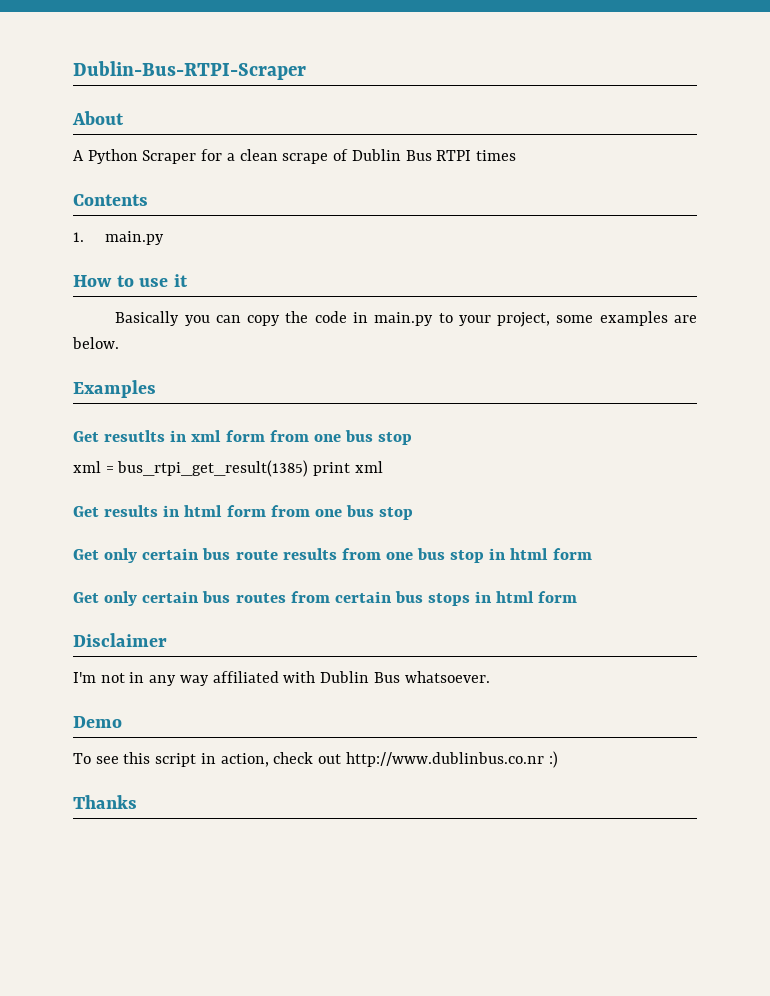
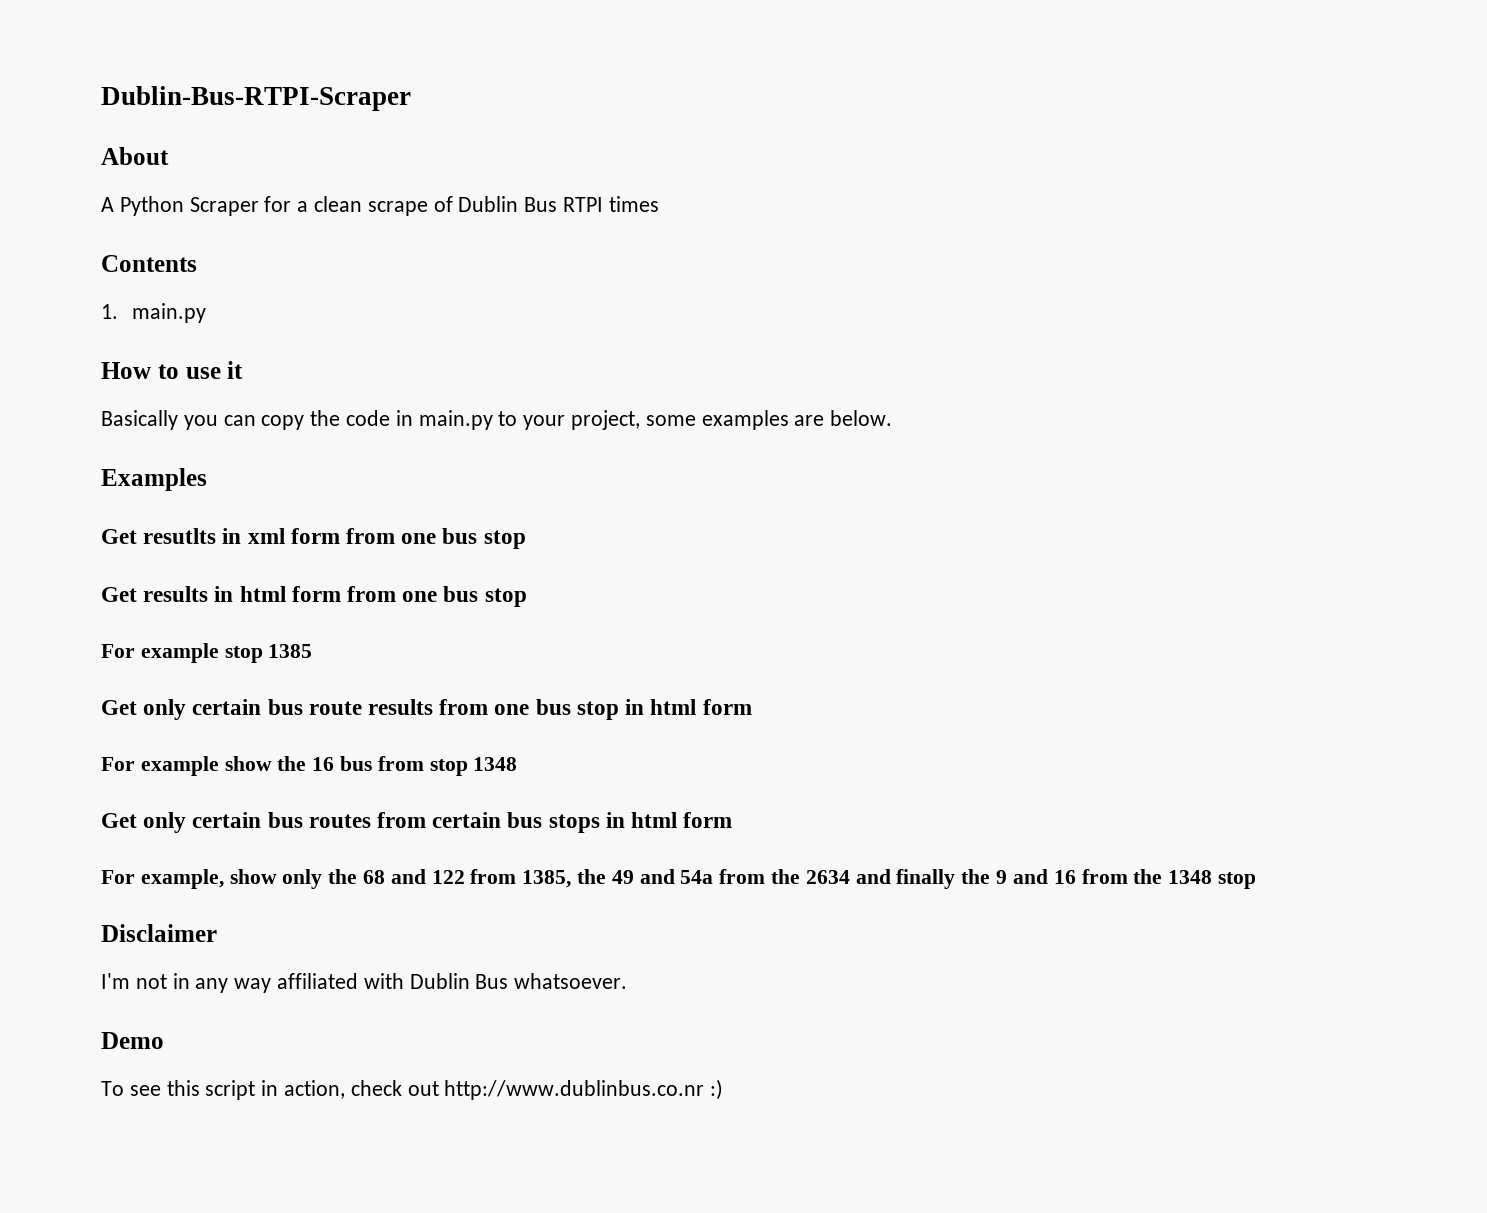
[73,460,383,477] // xml = bus_rtpi_get_result(1385) print xml -> (526, 539) none
(414, 513) none -> [101,643,313,663] // For example stop 1385
(592, 554) none -> [101,756,518,776] // For example show the 16 bus from stop 1348
(578, 597) none -> [101,869,1256,889] // For example, show only the 68 and 122 from 1385, the 49 and 54a from the 2634 and finally the 9 and 16 from the 1348 stop
[73,795,137,809] // Thanks -> (724, 1089) none

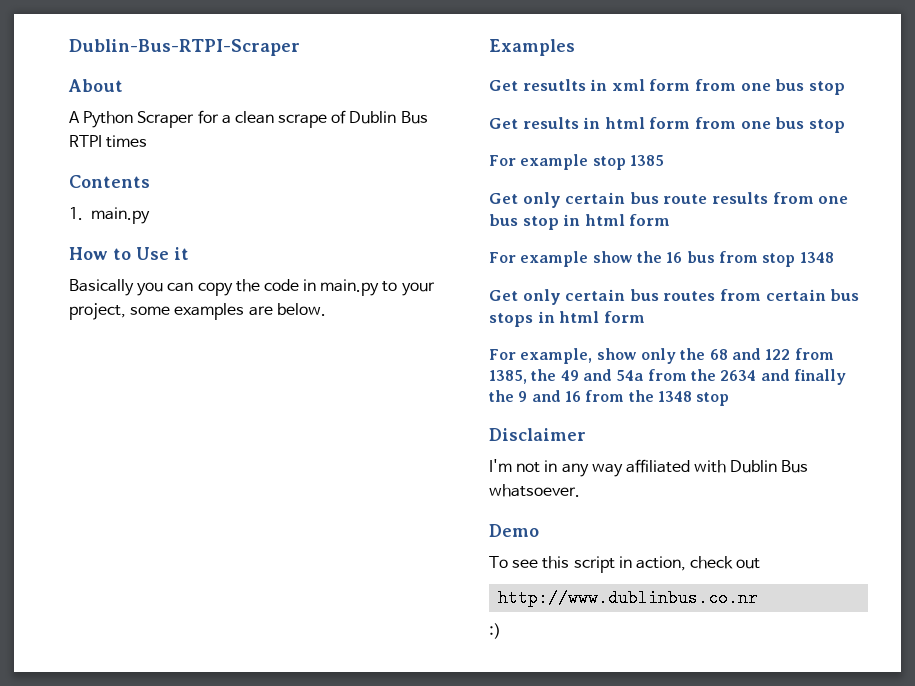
[185,367,221,379] use -> [136,247,169,260] Use
(439, 1088) none -> (761, 563) //
(705, 1090) none -> (759, 598) //

